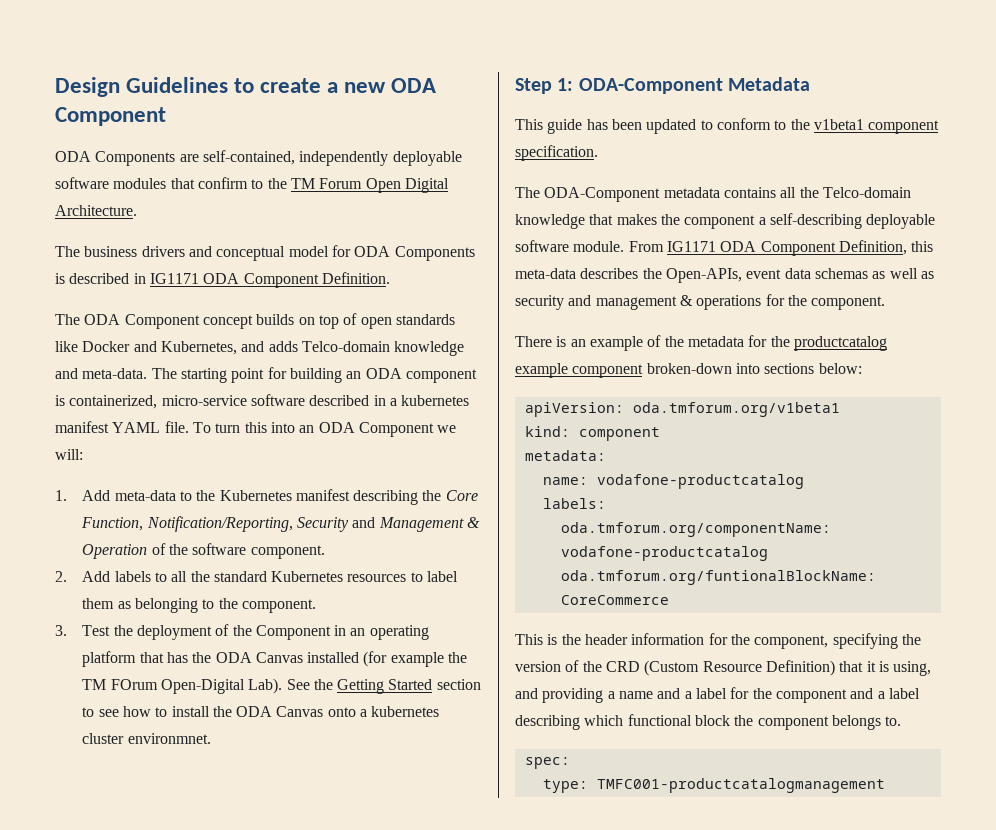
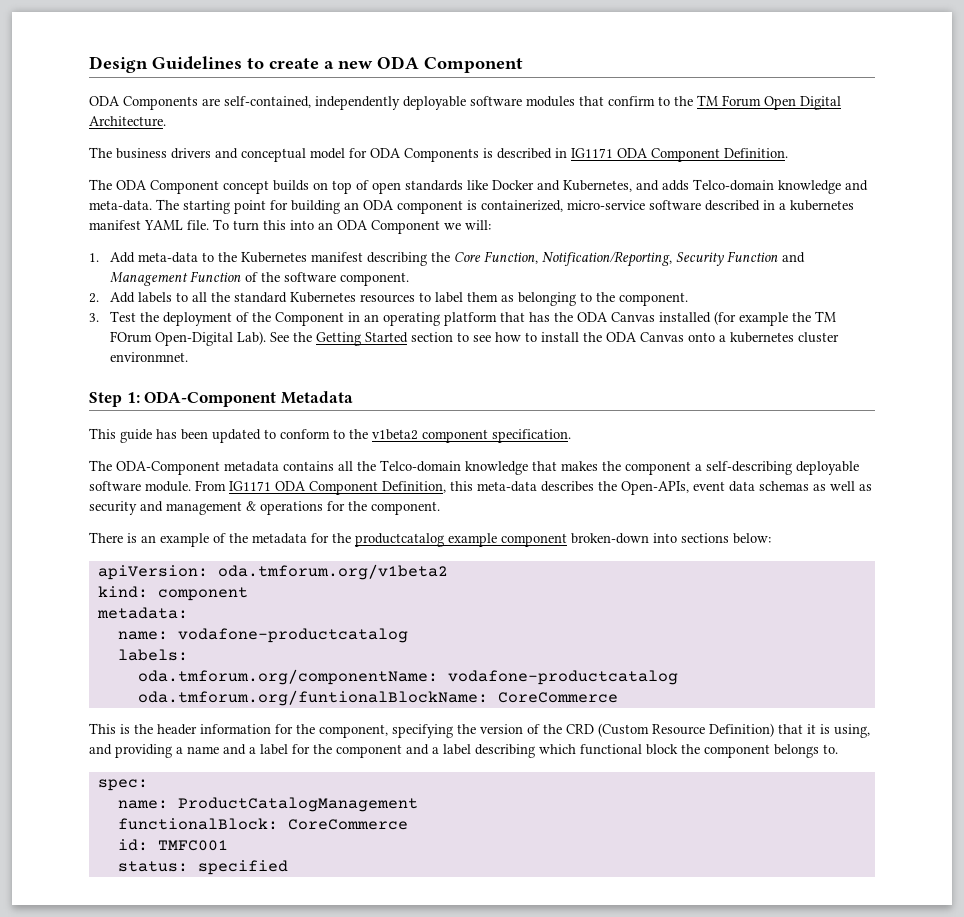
(349, 524) none -> [727,251,779,262] Function
[466,517,480,528] [82,544,148,559] & Operation -> [190,271,242,282] Function
[813,119,864,130] v1beta1 -> [372,429,418,440] v1beta2
[632,402,840,417] oda.tmforum.org/v1beta1 -> [217,564,448,580] oda.tmforum.org/v1beta2
[542,778,885,793] type: TMFC001-productcatalogmanagement -> [117,797,418,812] [117,818,408,830] [117,839,228,851] [117,860,288,875] name: ProductCatalogManagement // functionalBlock: CoreCommerce // id: TMFC001 // status: specified

